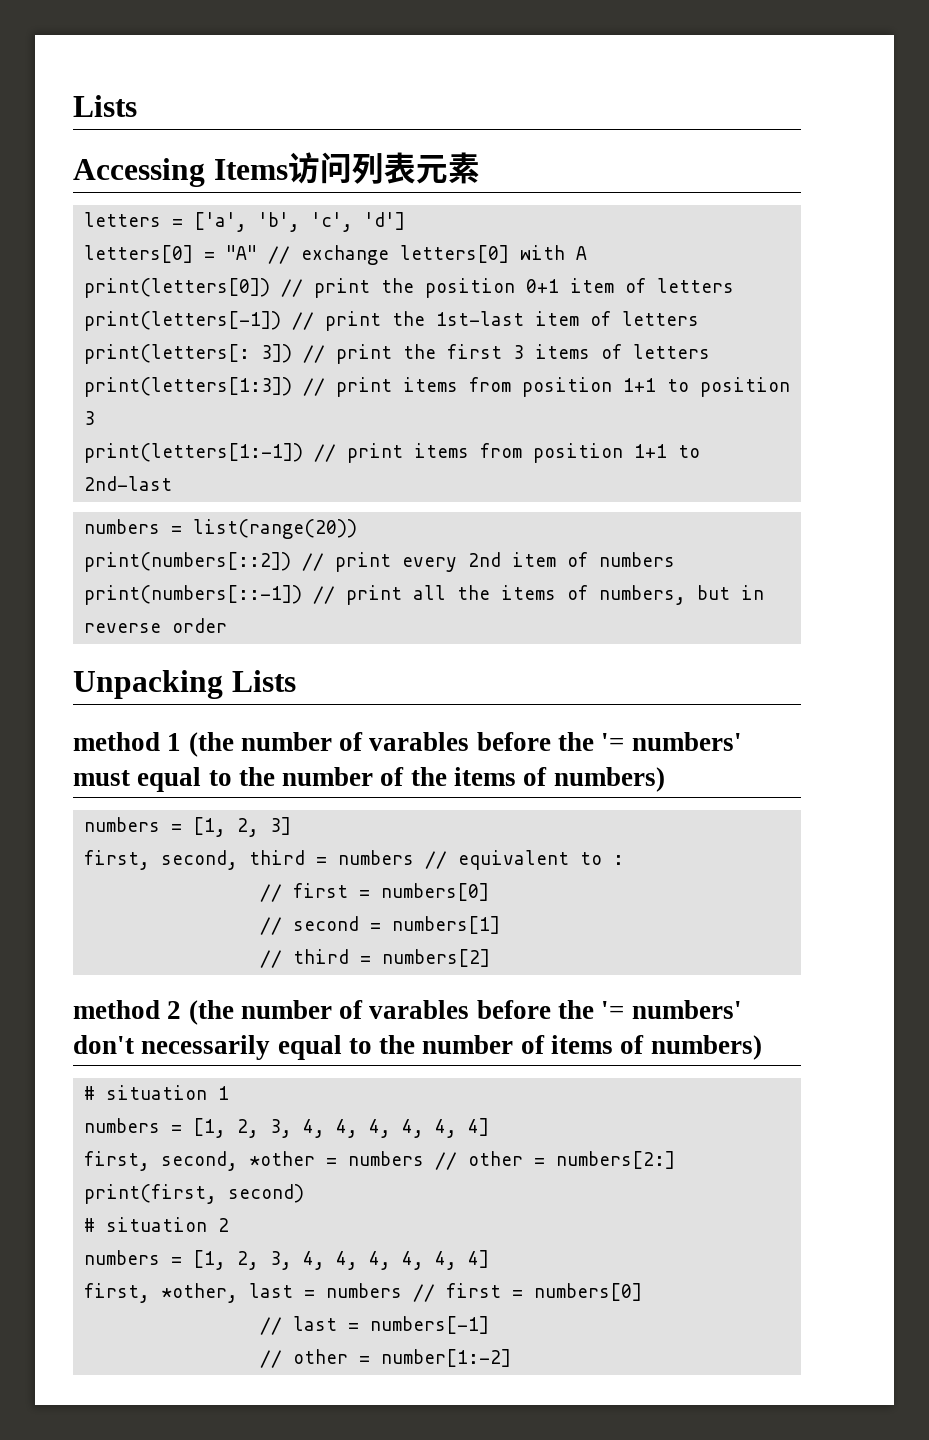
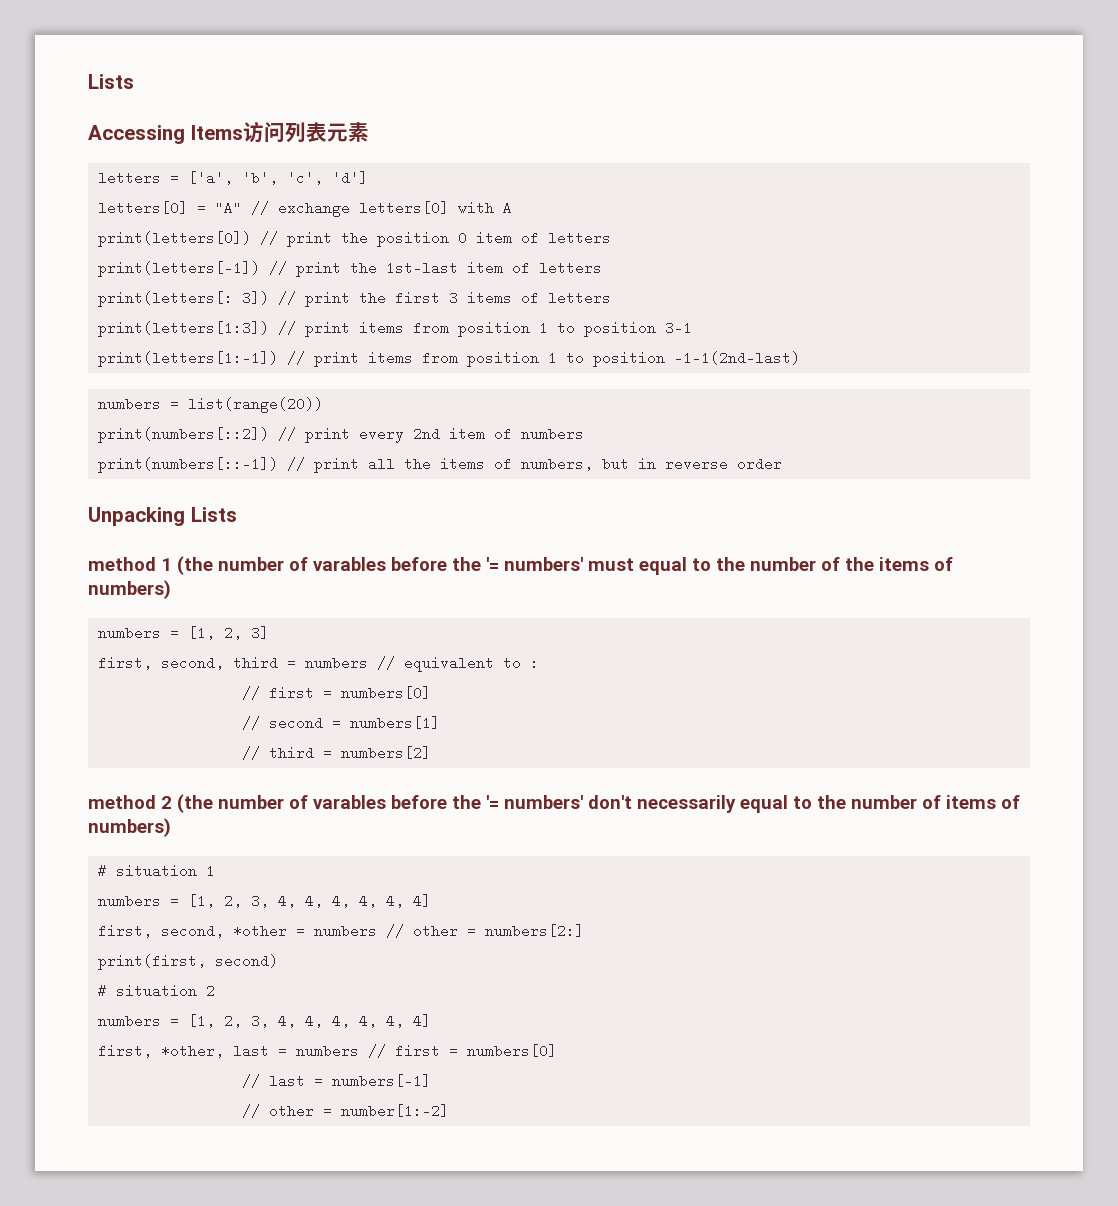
[525,279,559,293] 0+1 -> [457,231,467,245] 0
[622,377,790,397] [83,411,95,425] 1+1 to position 3 -> [538,321,692,337] 1 to position 3-1
[633,444,700,458] [83,476,172,491] 1+1 to 2nd-last -> [547,351,800,367] 1 to position -1-1(2nd-last)

